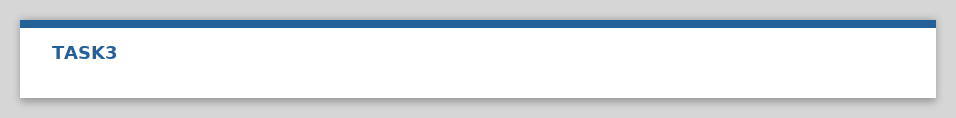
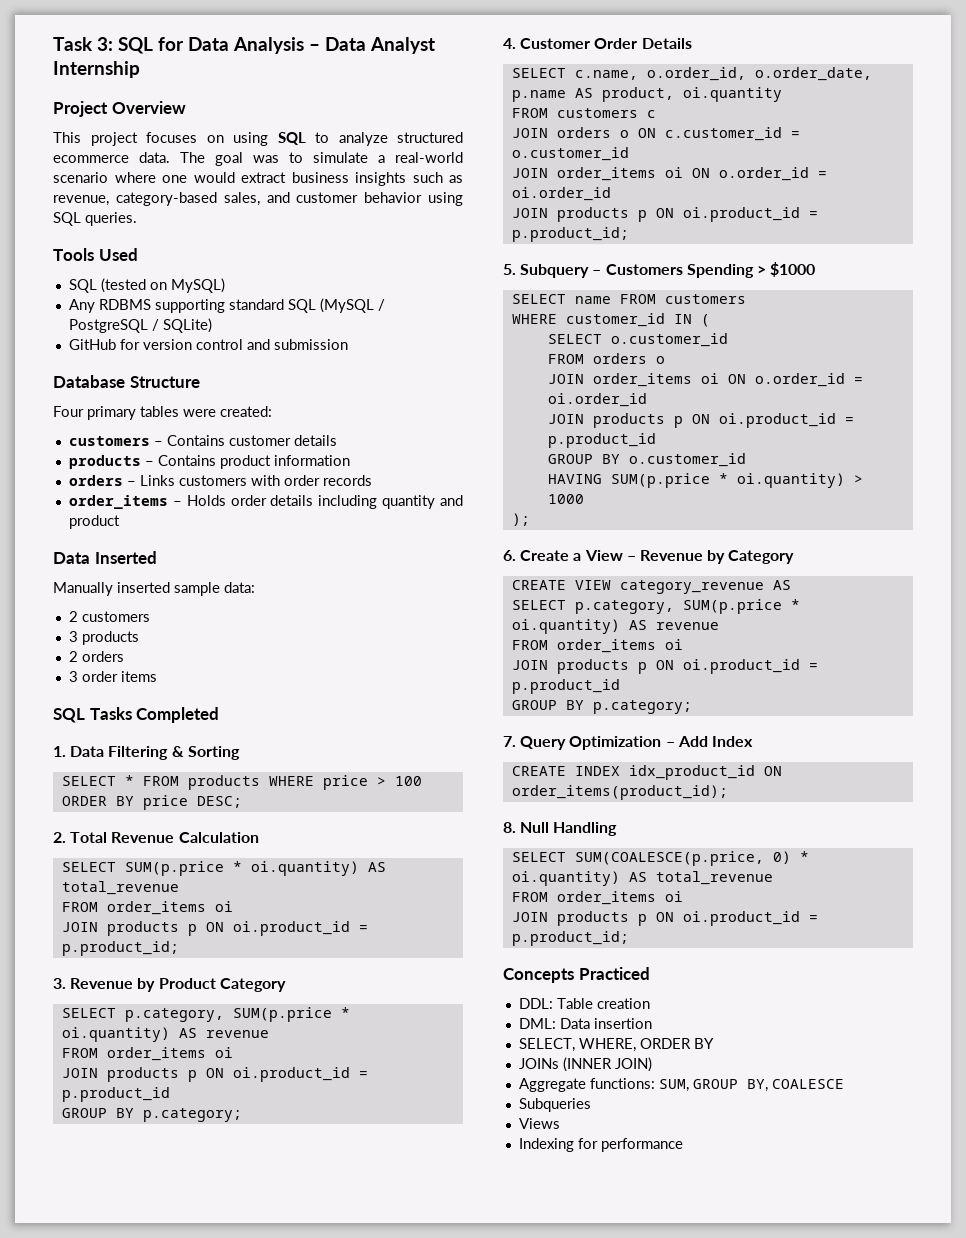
[52,46,118,59] TASK3 -> [53,37,435,54] [53,61,140,78] [53,101,186,117] [53,132,463,146] [53,152,463,166] [53,172,463,186] [53,192,463,206] [53,212,137,226] [53,248,138,261] [68,278,225,293] [68,298,385,313] [68,318,212,333] [68,339,348,350] [53,375,200,388] [53,406,272,420] [68,435,337,446] [68,455,350,469] [68,475,372,486] [68,495,463,509] [68,515,120,529] [53,551,157,564] [53,582,255,596] [68,611,150,622] [68,631,139,645] [68,651,124,662] [68,671,157,682] [53,707,220,723] [53,746,240,760] [61,775,422,790] [61,795,242,810] [53,832,259,843] [61,861,386,876] [61,881,179,895] [61,901,233,915] [61,921,368,936] [61,941,179,956] [53,978,286,992] [61,1007,350,1022] [61,1027,269,1042] [61,1047,233,1061] [61,1067,368,1082] [61,1087,170,1102] [61,1108,242,1122] [503,38,692,49] [511,67,872,81] [511,87,782,102] [511,108,656,118] [511,127,800,141] [511,147,629,161] [511,167,827,181] [511,187,611,201] [511,207,818,222] [511,227,629,242] [503,262,816,278] [511,294,746,304] [511,313,710,327] [547,333,728,347] [547,353,665,364] [547,373,863,387] [547,393,647,407] [547,413,854,428] [547,433,656,448] [547,453,746,467] [547,473,863,488] [547,494,584,504] [511,513,530,526] [503,550,795,564] [511,580,791,594] [511,599,800,614] [511,619,719,634] [511,639,683,653] [511,659,818,674] [511,679,620,694] [511,700,692,714] [503,736,753,750] [511,765,782,780] [511,785,728,800] [503,822,618,836] [511,851,809,866] [511,871,773,886] [511,891,683,905] [511,911,818,926] [511,931,629,946] [503,967,650,983] [518,998,650,1009] [518,1018,652,1029] [518,1038,714,1052] [518,1057,652,1072] [518,1078,844,1092] [518,1098,591,1112] [518,1118,560,1129] [518,1138,683,1152] Task 3: SQL for Data Analysis – Data Analyst Internship // Project Overview // This project focuses on using SQL to analyze structured ecommerce data. The goal was to simulate a real-world scenario where one would extract business insights such as revenue, category-based sales, and customer behavior using SQL queries. // Tools Used // SQL (tested on MySQL) // Any RDBMS supporting standard SQL (MySQL / PostgreSQL / SQLite) // GitHub for version control and submission // Database Structure // Four primary tables were created: // customers – Contains customer details // products – Contains product information // orders – Links customers with order records // order_items – Holds order details including quantity and product // Data Inserted // Manually inserted sample data: // 2 customers // 3 products // 2 orders // 3 order items // SQL Tasks Completed // 1. Data Filtering & Sorting // SELECT * FROM products WHERE price > 100 ORDER BY price DESC; // 2. Total Revenue Calculation // SELECT SUM(p.price * oi.quantity) AS total_revenue // FROM order_items oi // JOIN products p ON oi.product_id = p.product_id; // 3. Revenue by Product Category // SELECT p.category, SUM(p.price * oi.quantity) AS revenue // FROM order_items oi // JOIN products p ON oi.product_id = p.product_id // GROUP BY p.category; // 4. Customer Order Details // SELECT c.name, o.order_id, o.order_date, p.name AS product, oi.quantity // FROM customers c // JOIN orders o ON c.customer_id = o.customer_id // JOIN order_items oi ON o.order_id = oi.order_id // JOIN products p ON oi.product_id = p.product_id; // 5. Subquery – Customers Spending > $1000 // SELECT name FROM customers // WHERE customer_id IN ( // SELECT o.customer_id // FROM orders o // JOIN order_items oi ON o.order_id = oi.order_id // JOIN products p ON oi.product_id = p.product_id // GROUP BY o.customer_id // HAVING SUM(p.price * oi.quantity) > 1000 // ); // 6. Create a View – Revenue by Category // CREATE VIEW category_revenue AS // SELECT p.category, SUM(p.price * oi.quantity) AS revenue // FROM order_items oi // JOIN products p ON oi.product_id = p.product_id // GROUP BY p.category; // 7. Query Optimization – Add Index // CREATE INDEX idx_product_id ON order_items(product_id); // 8. Null Handling // SELECT SUM(COALESCE(p.price, 0) * oi.quantity) AS total_revenue // FROM order_items oi // JOIN products p ON oi.product_id = p.product_id; // Concepts Practiced // DDL: Table creation // DML: Data insertion // SELECT, WHERE, ORDER BY // JOINs (INNER JOIN) // Aggregate functions: SUM, GROUP BY, COALESCE // Subqueries // Views // Indexing for performance

